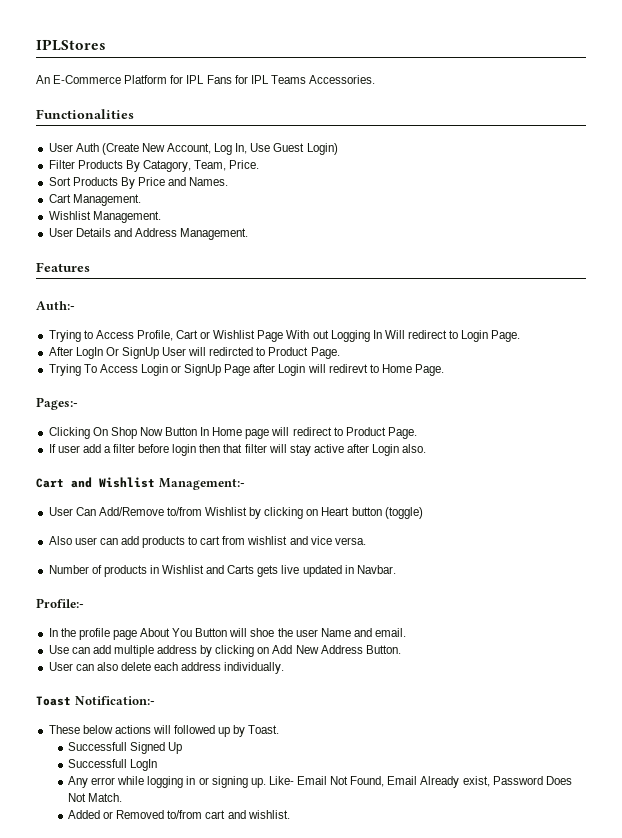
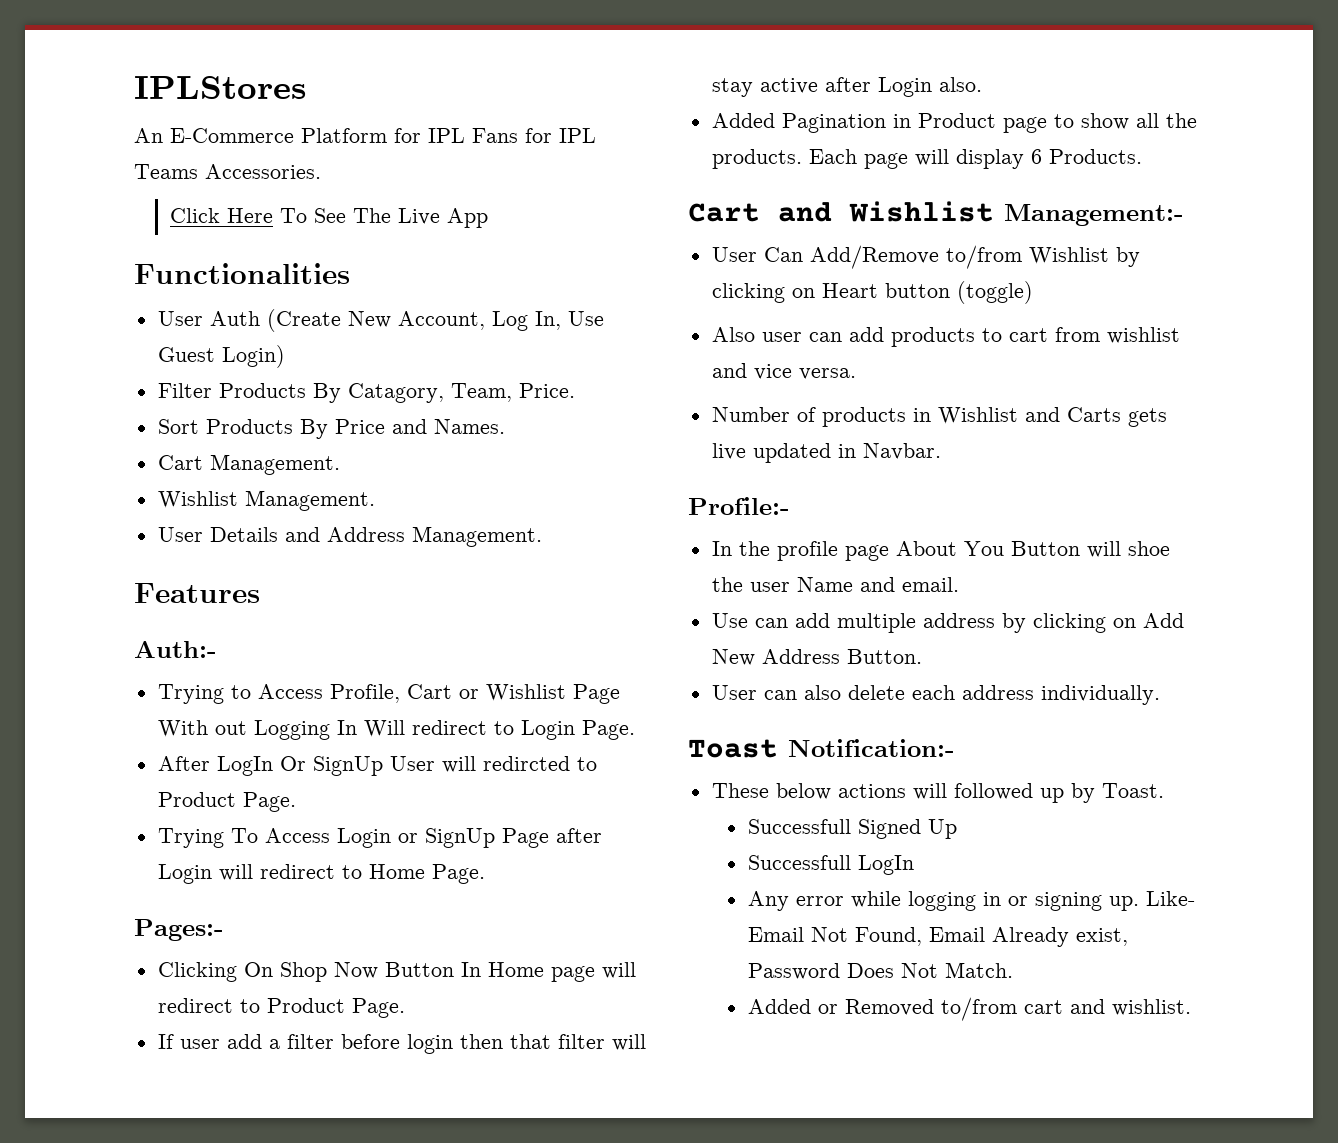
(375, 79) none -> [170,208,489,228] // Click Here To See The Live App
[328,364,368,373] redirevt -> [259,864,335,879] redirect
(427, 448) none -> [711,113,1197,133] [711,149,1142,169] // Added Pagination in Product page to show all the products. Each page will display 6 Products.

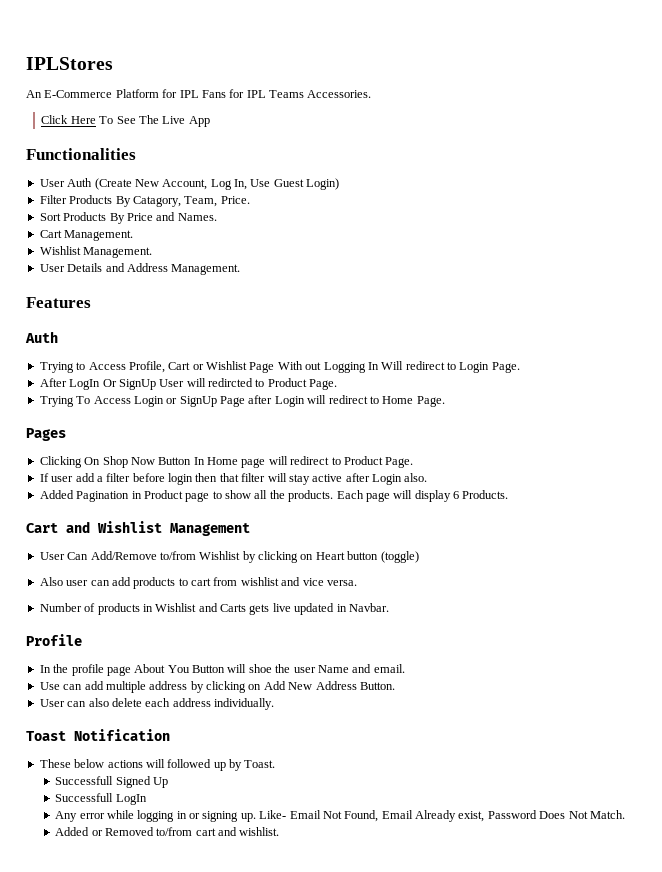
[134,641,217,658] Auth:- -> [25,331,58,343] Auth
[134,919,224,941] Pages:- -> [26,428,66,441] Pages
[1004,204,1184,226] Management:- -> [170,523,250,536] Management
[688,497,790,515] Profile:- -> [26,634,82,646] Profile
[788,739,955,757] Notification:- -> [74,729,170,741] Notification

